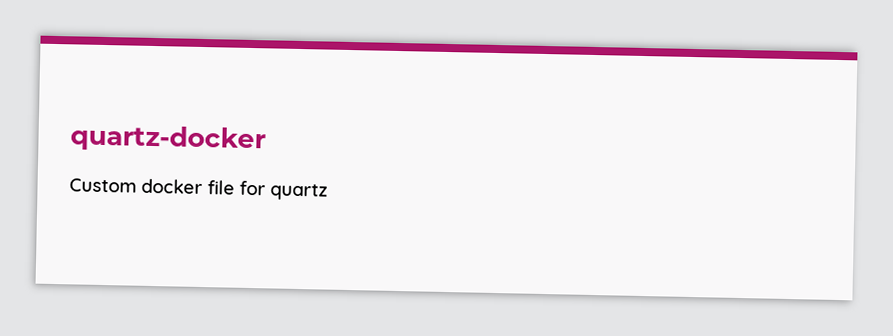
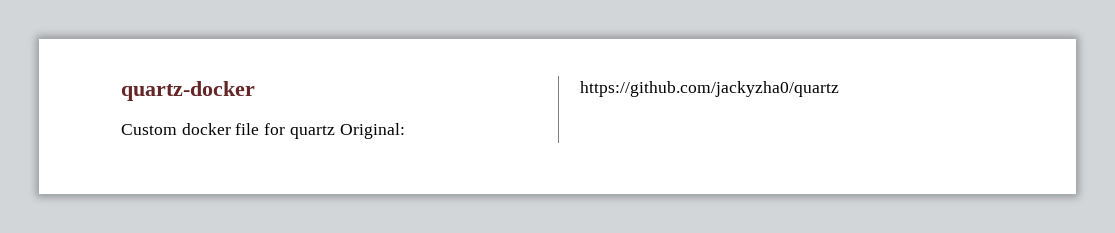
(328, 192) none -> [339,123,405,139] [580,81,839,97] Original: https://github.com/jackyzha0/quartz

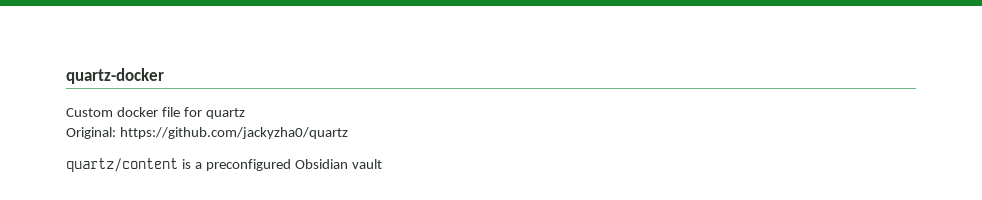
(335, 132) none -> (245, 113) //
(839, 89) none -> [66,158,382,172] // quartz/content is a preconfigured Obsidian vault

